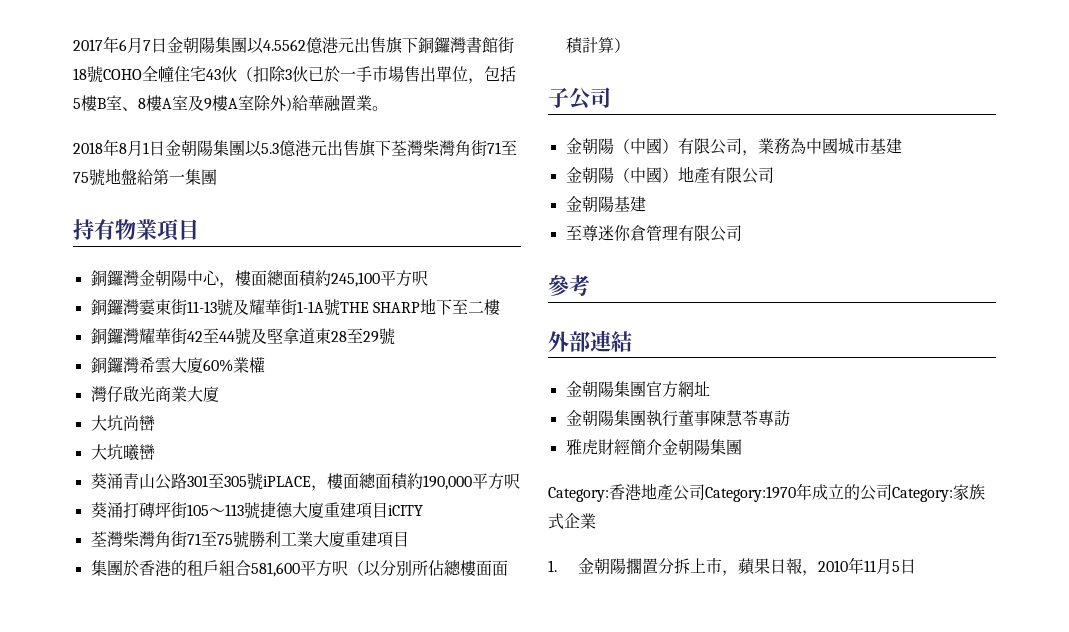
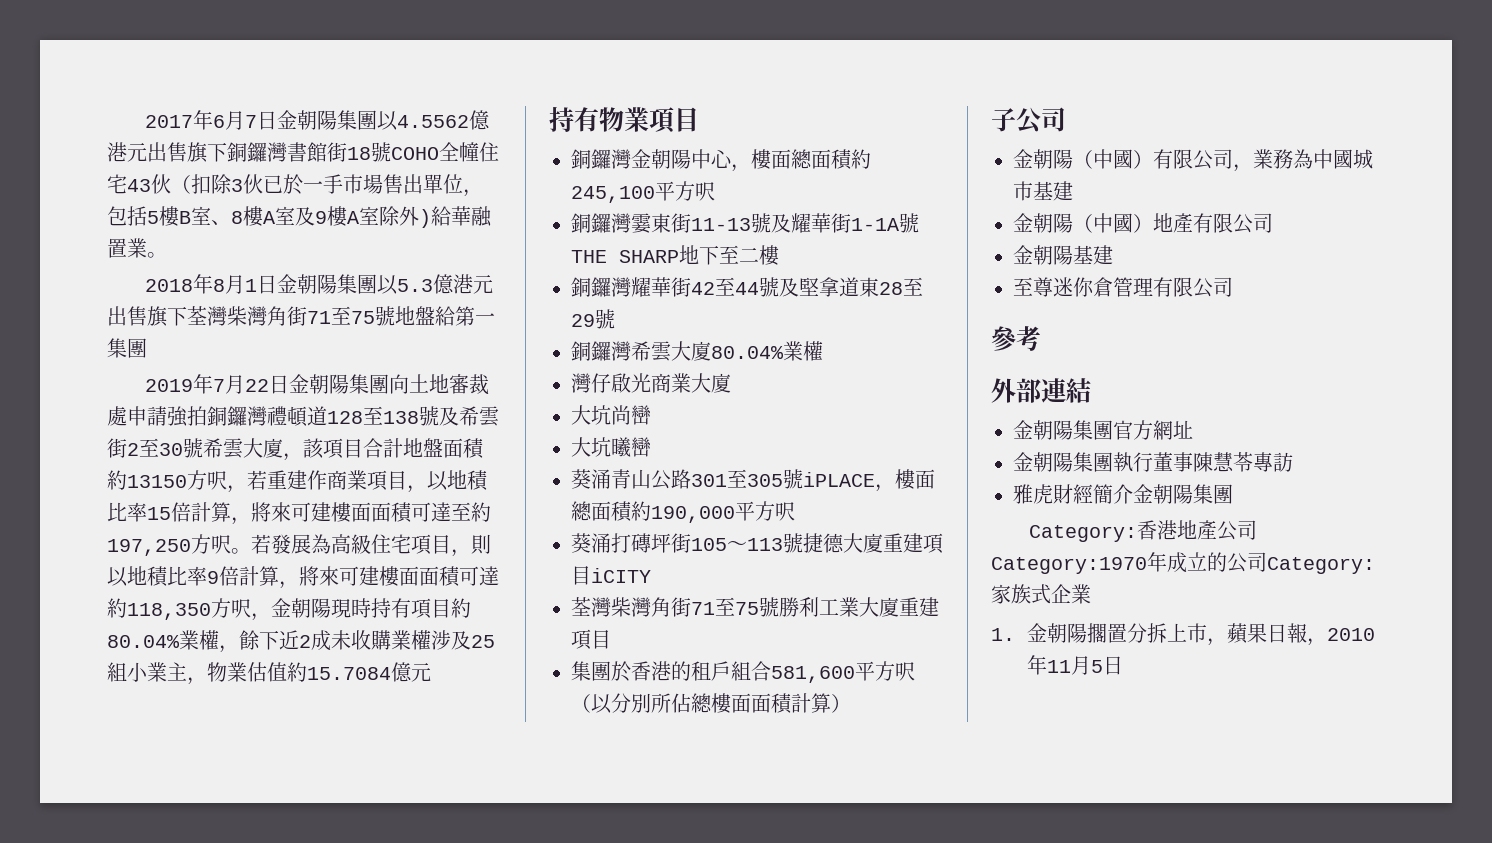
(217, 177) none -> [144,374,489,395] [107,406,499,427] [107,438,485,461] [107,470,489,493] [107,502,491,525] [107,534,491,557] [107,566,499,589] [107,598,471,621] [107,630,495,653] [107,662,431,685] // 2019年7月22日金朝陽集團向土地審裁處申請強拍銅鑼灣禮頓道128至138號及希雲街2至30號希雲大廈，該項目合計地盤面積約13150方呎，若重建作商業項目，以地積比率15倍計算，將來可建樓面面積可達至約197,250方呎。若發展為高級住宅項目，則以地積比率9倍計算，將來可建樓面面積可達約118,350方呎，金朝陽現時持有項目約80.04%業權，餘下近2成未收購業權涉及25組小業主，物業估值約15.7084億元
[202,359,233,372] 60% -> [711,346,784,359] 80.04%

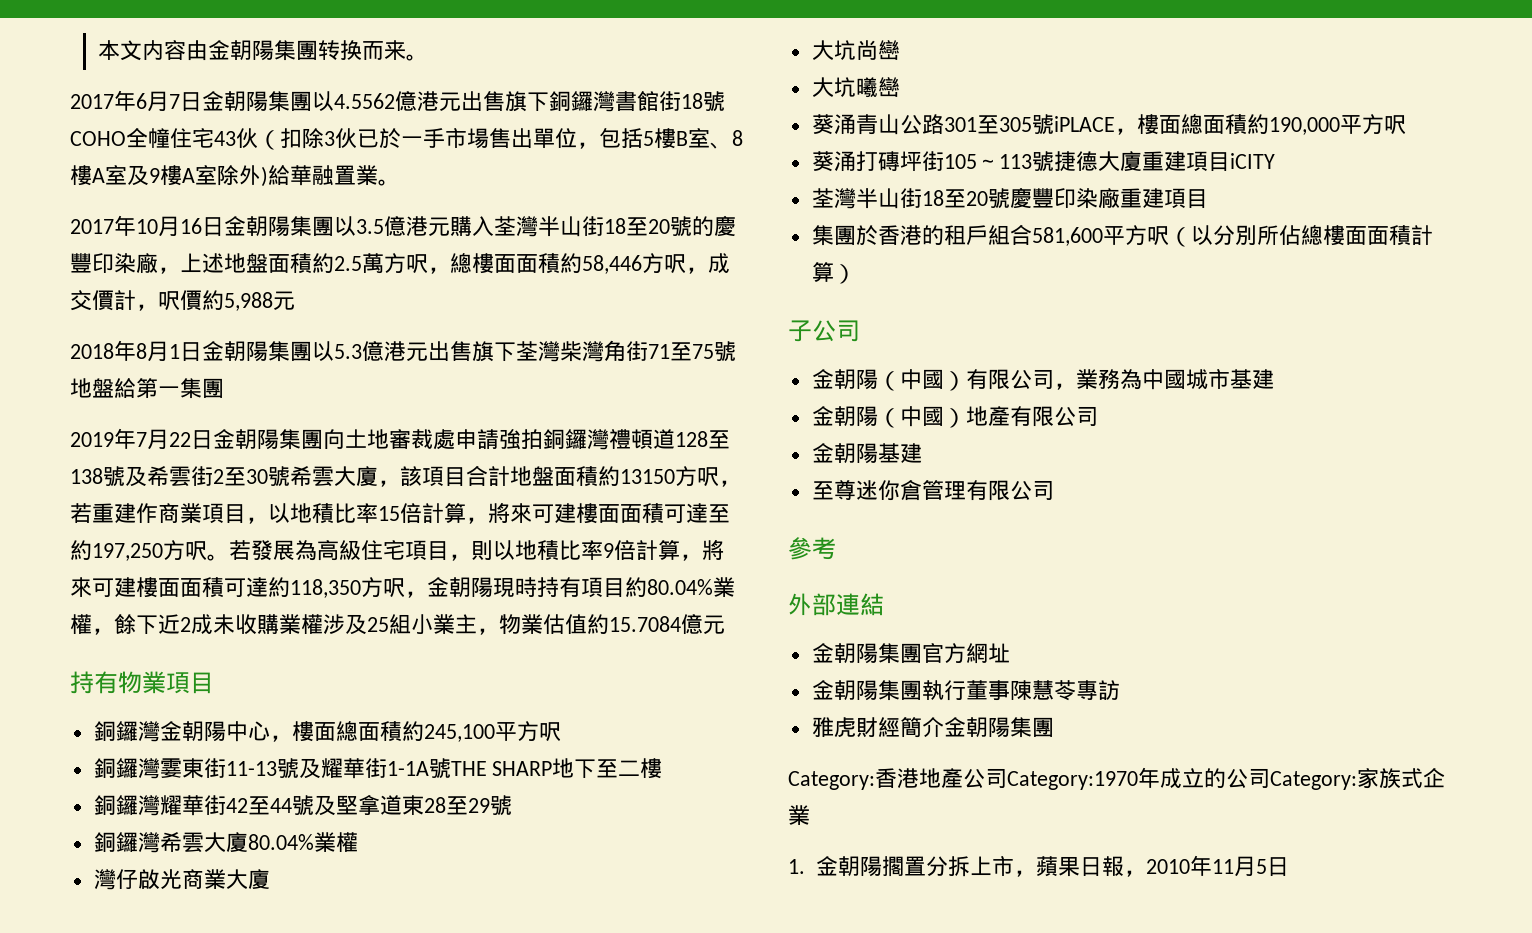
(144, 121) none -> [97,40,428,61] 本文内容由金朝陽集團转换而来。 //
(167, 255) none -> [70,215,736,237] [70,253,730,274] [70,290,295,311] // 2017年10月16日金朝陽集團以3.5億港元購入荃灣半山街18至20號的慶豐印染廠，上述地盤面積約2.5萬方呎，總樓面面積約58,446方呎，成交價計，呎價約5,988元
[611,597,899,617] 柴灣角街71至75號勝利工業大廈 -> [855,187,1120,209] 半山街18至20號慶豐印染廠

